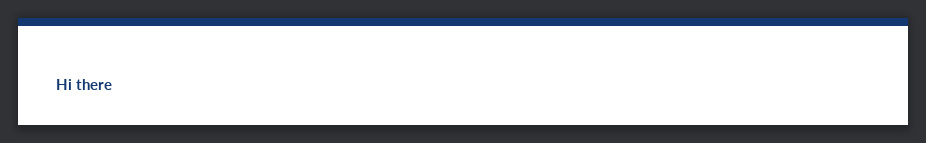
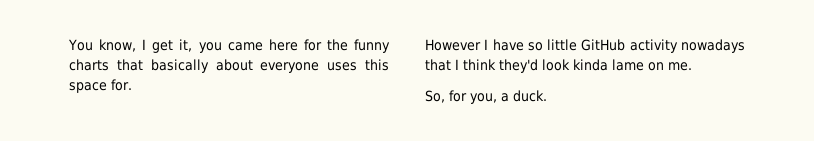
[56,79,113,90] Hi there -> [68,39,390,53] [69,59,389,73] [69,79,132,93] [425,39,745,53] [425,59,692,73] [425,90,547,104] You know, I get it, you came here for the funny charts that basically about everyone uses this space for. // However I have so little GitHub activity nowadays that I think they'd look kinda lame on me. // So, for you, a duck.

